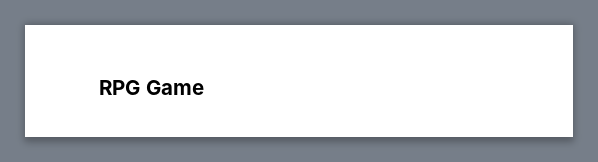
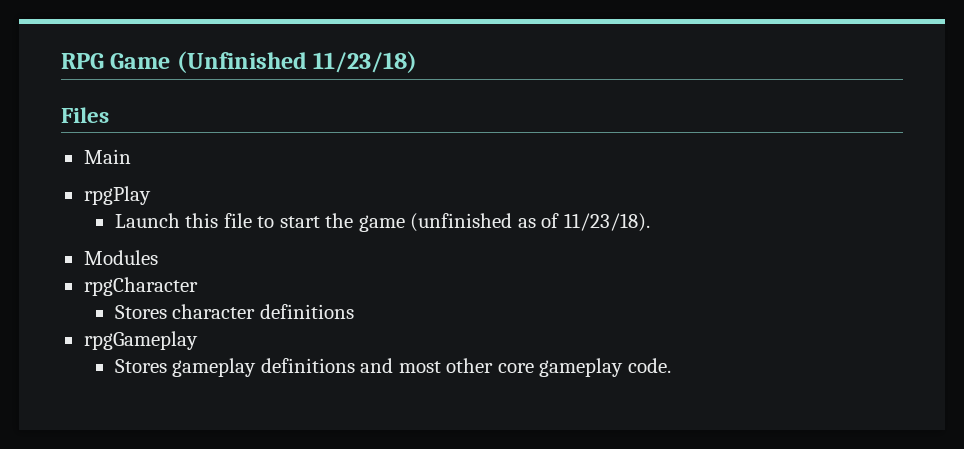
(204, 87) none -> [176,51,418,73] [61,107,109,123] [83,149,131,164] [83,186,151,205] [114,213,650,232] [83,250,158,265] [83,277,198,296] [114,304,354,319] [83,331,198,350] [114,358,671,377] (Unfinished 11/23/18) // Files // Main // rpgPlay // Launch this file to start the game (unfinished as of 11/23/18). // Modules // rpgCharacter // Stores character definitions // rpgGameplay // Stores gameplay definitions and most other core gameplay code.

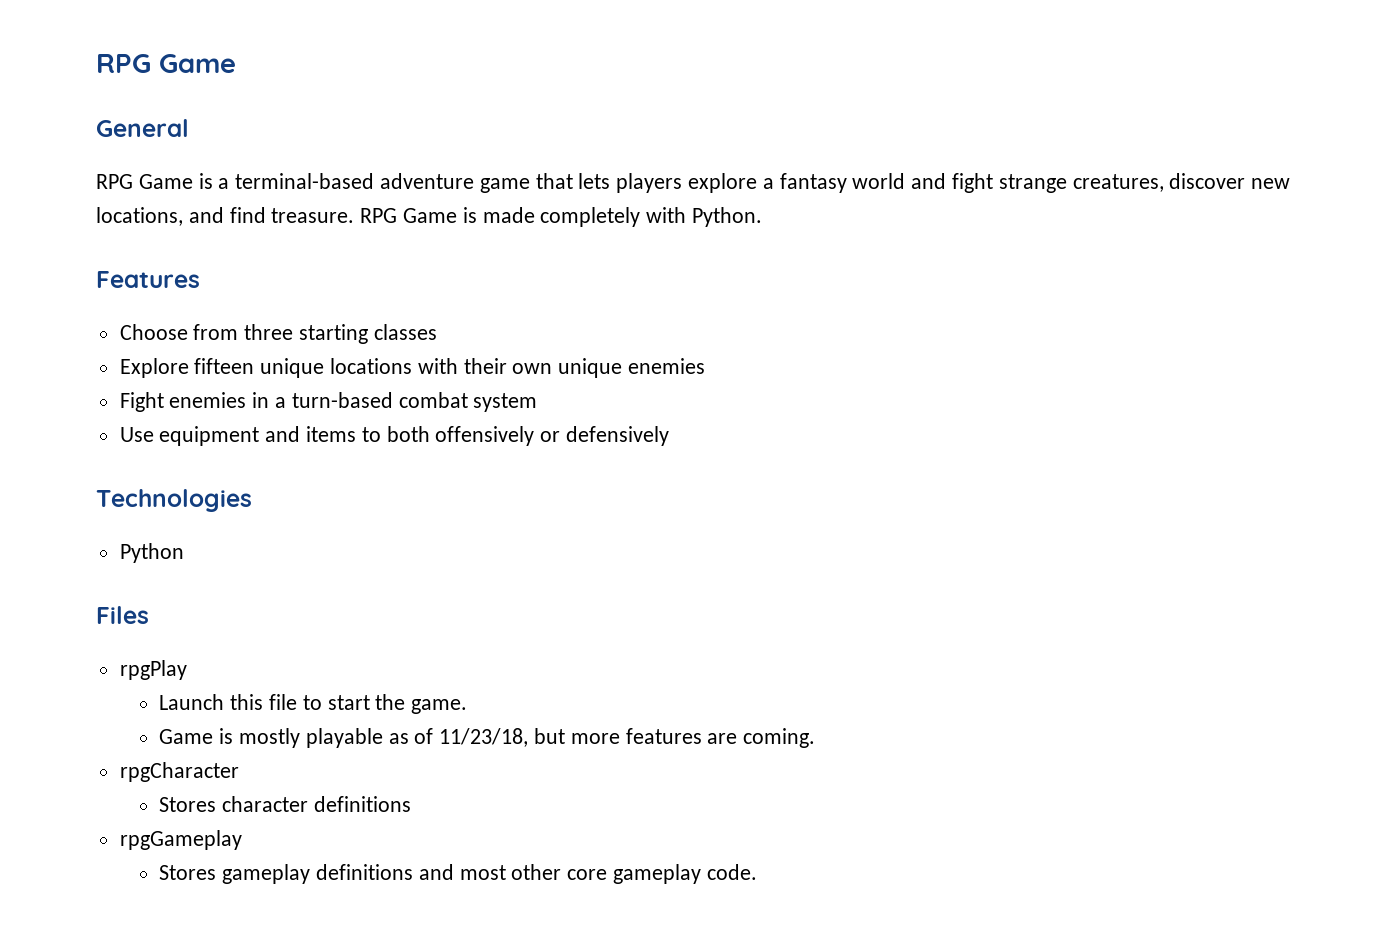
[61,51,418,73] RPG Game (Unfinished 11/23/18) -> [96,54,236,73] [96,119,189,137] [96,173,1291,193] [96,207,763,227] [96,271,200,288] [119,324,437,344] [119,358,706,378] [119,392,538,412] [119,426,670,446] [96,489,252,512] [119,543,184,563] RPG Game // General // RPG Game is a terminal-based adventure game that lets players explore a fantasy world and fight strange creatures, discover new locations, and find treasure. RPG Game is made completely with Python. // Features // Choose from three starting classes // Explore fifteen unique locations with their own unique enemies // Fight enemies in a turn-based combat system // Use equipment and items to both offensively or defensively // Technologies // Python
[83,149,131,164] // Main -> (149, 615) none
[358,213,650,232] [83,250,158,265] game (unfinished as of 11/23/18). // Modules -> [411,699,468,714] [159,728,816,748] game. // Game is mostly playable as of 11/23/18, but more features are coming.

